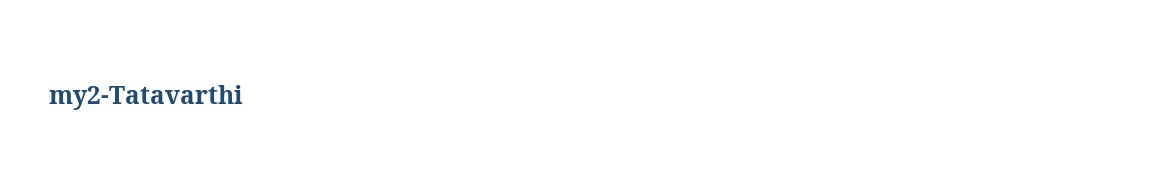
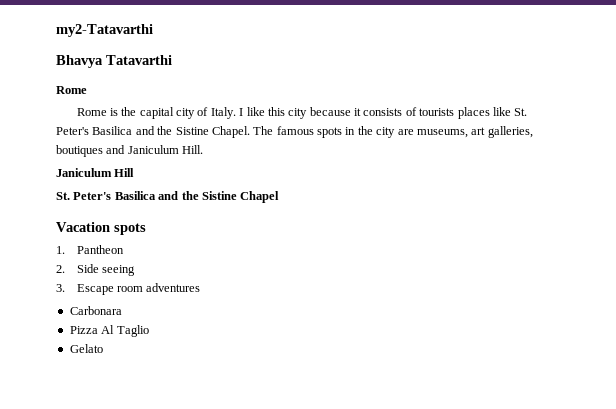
(243, 97) none -> [56,55,172,68] [56,86,87,94] [76,107,528,119] [56,126,533,138] [56,145,204,157] [56,168,135,177] [56,191,280,203] [56,222,146,235] [56,245,124,254] [56,264,135,276] [56,283,201,295] [69,306,122,315] [69,325,149,337] [69,344,103,353] // Bhavya Tatavarthi // Rome // Rome is the capital city of Italy. I like this city because it consists of tourists places like St. Peter's Basilica and the Sistine Chapel. The famous spots in the city are museums, art galleries, boutiques and Janiculum Hill. // Janiculum Hill // St. Peter's Basilica and the Sistine Chapel // Vacation spots // 1. Pantheon // 2. Side seeing // 3. Escape room adventures // Carbonara // Pizza Al Taglio // Gelato

